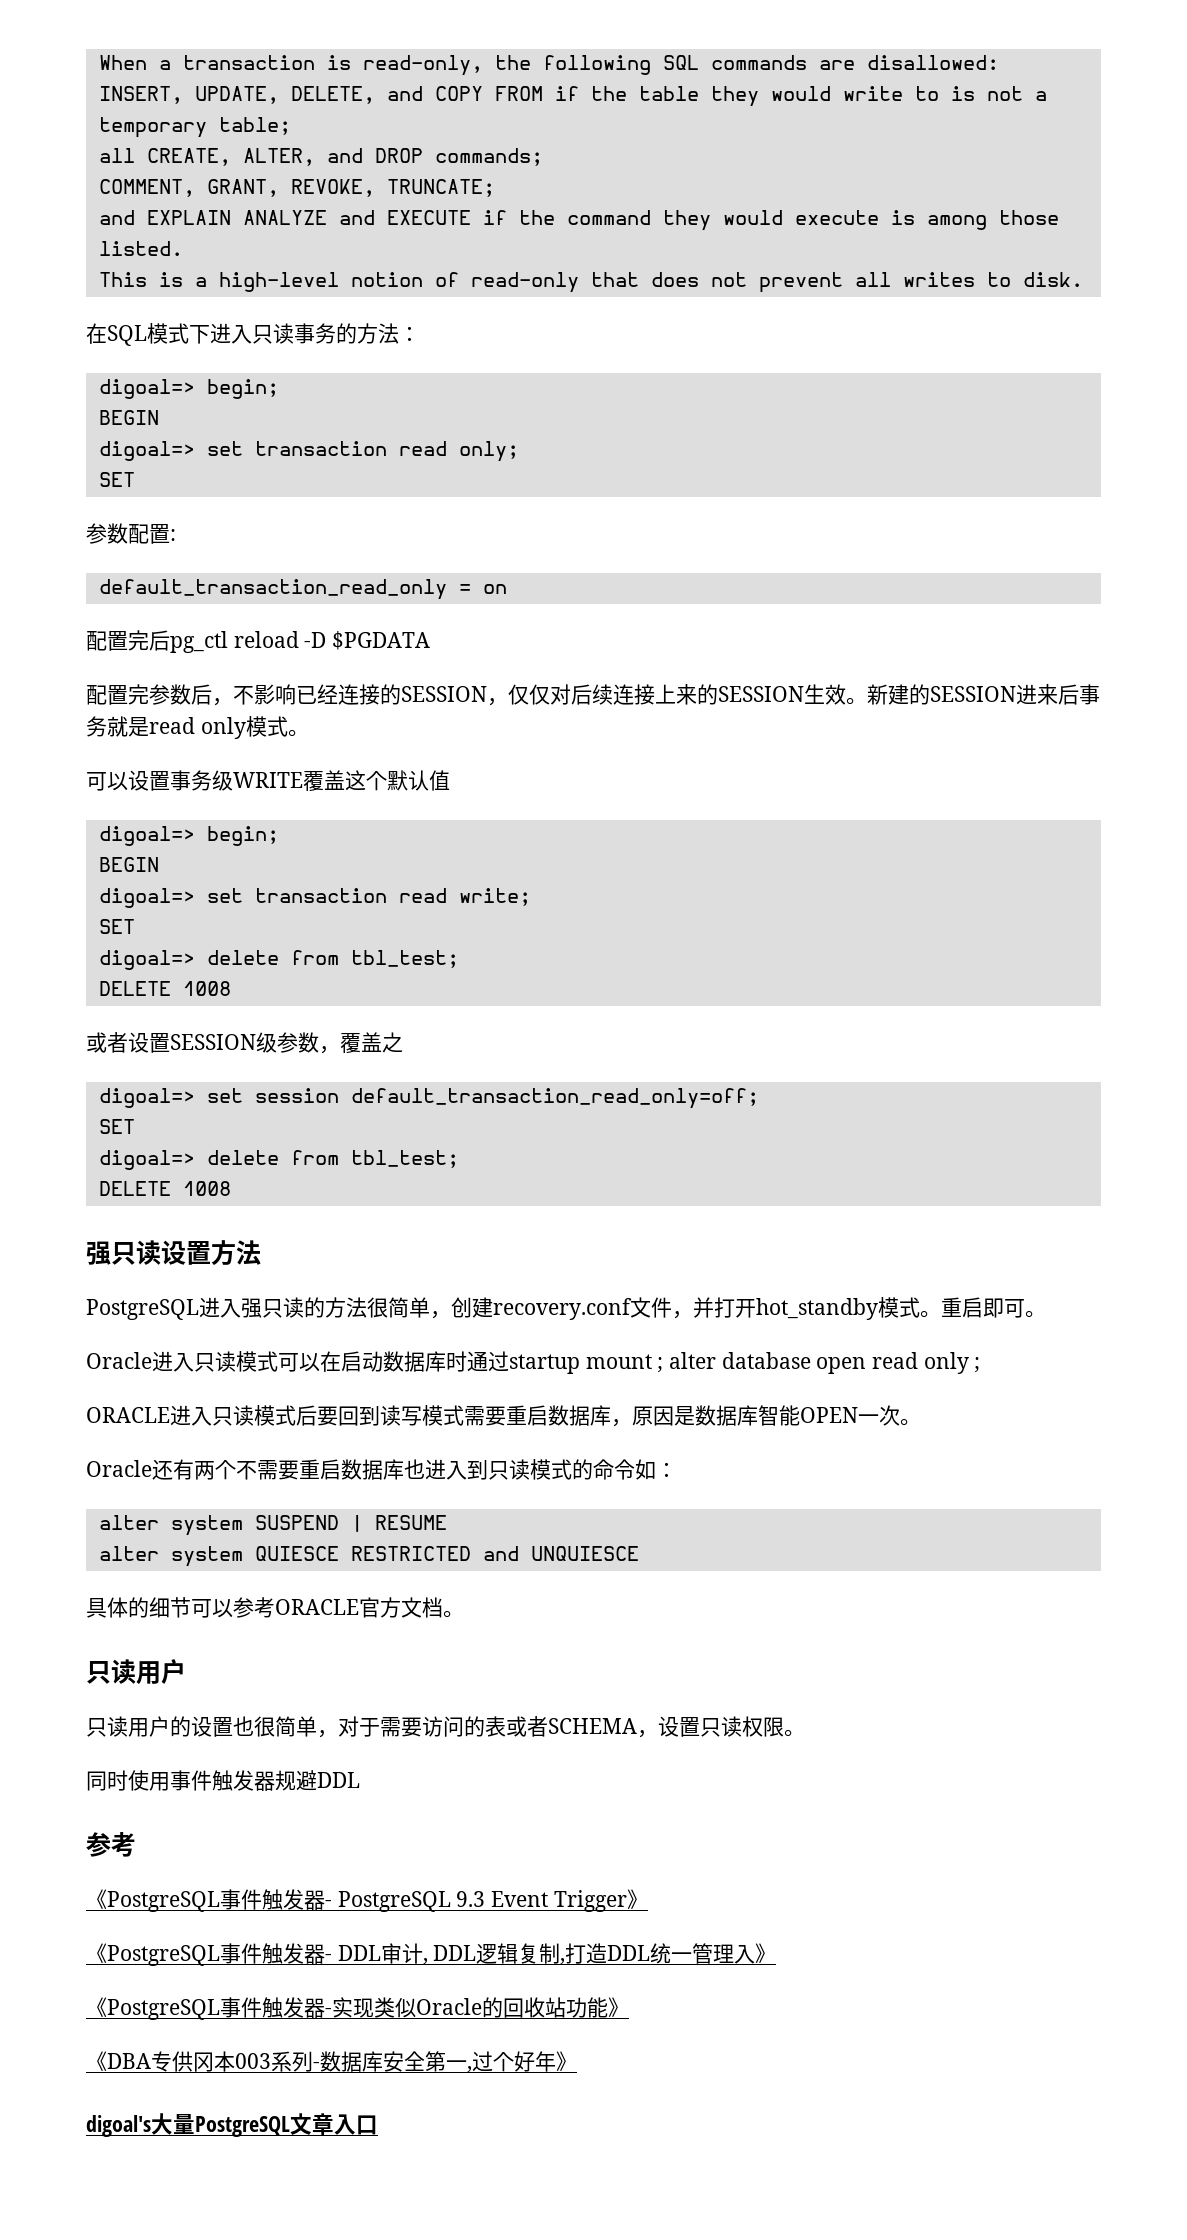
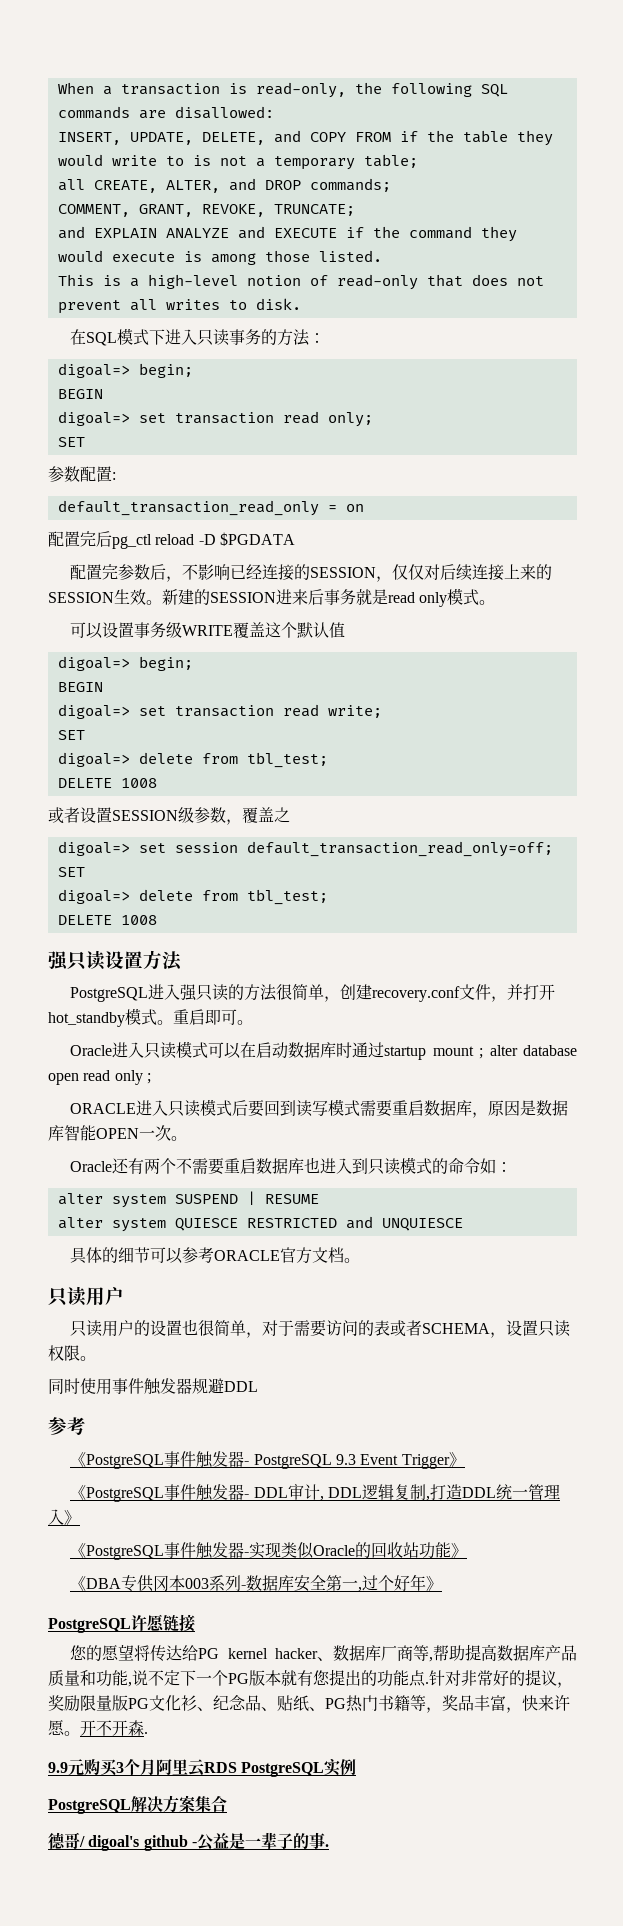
[86,2113,378,2137] digoal's大量PostgreSQL文章入口 -> [48,1614,195,1633] [70,1644,577,1662] [48,1669,573,1688] [48,1695,570,1713] [48,1720,148,1736] [48,1759,357,1777] [48,1795,227,1814] [48,1832,329,1851] PostgreSQL许愿链接 // 您的愿望将传达给PG kernel hacker、数据库厂商等,帮助提高数据库产品质量和功能,说不定下一个PG版本就有您提出的功能点.针对非常好的提议，奖励限量版PG文化衫、纪念品、贴纸、PG热门书籍等，奖品丰富，快来许愿。开不开森. // 9.9元购买3个月阿里云RDS PostgreSQL实例 // PostgreSQL解决方案集合 // 德哥/ digoal's github -公益是一辈子的事.

